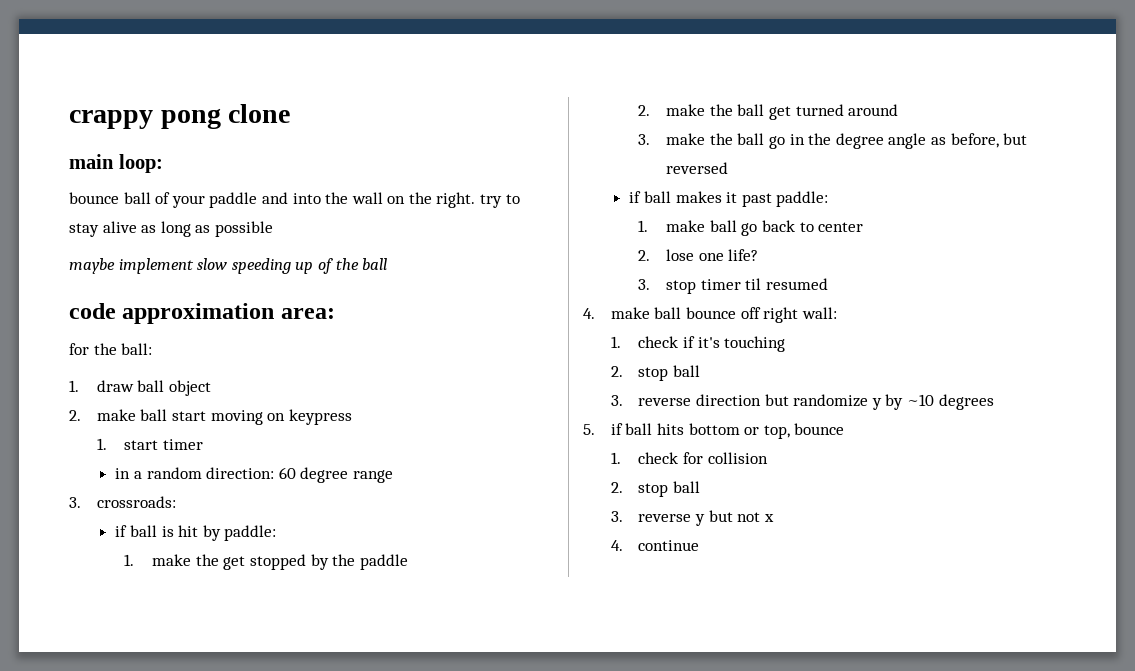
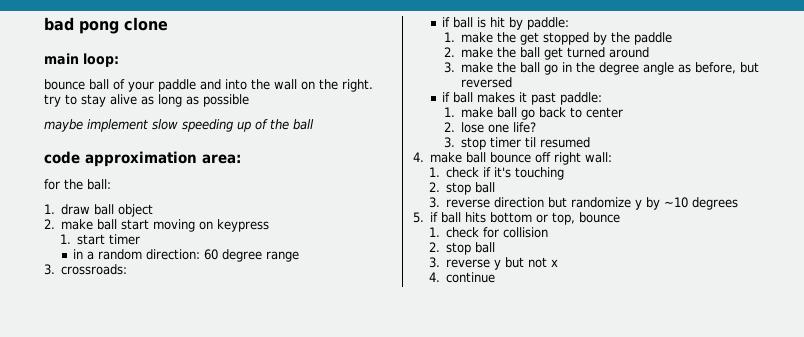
[69,110,153,129] crappy -> [44,17,74,31] bad

